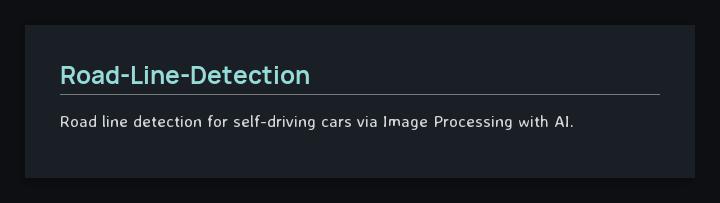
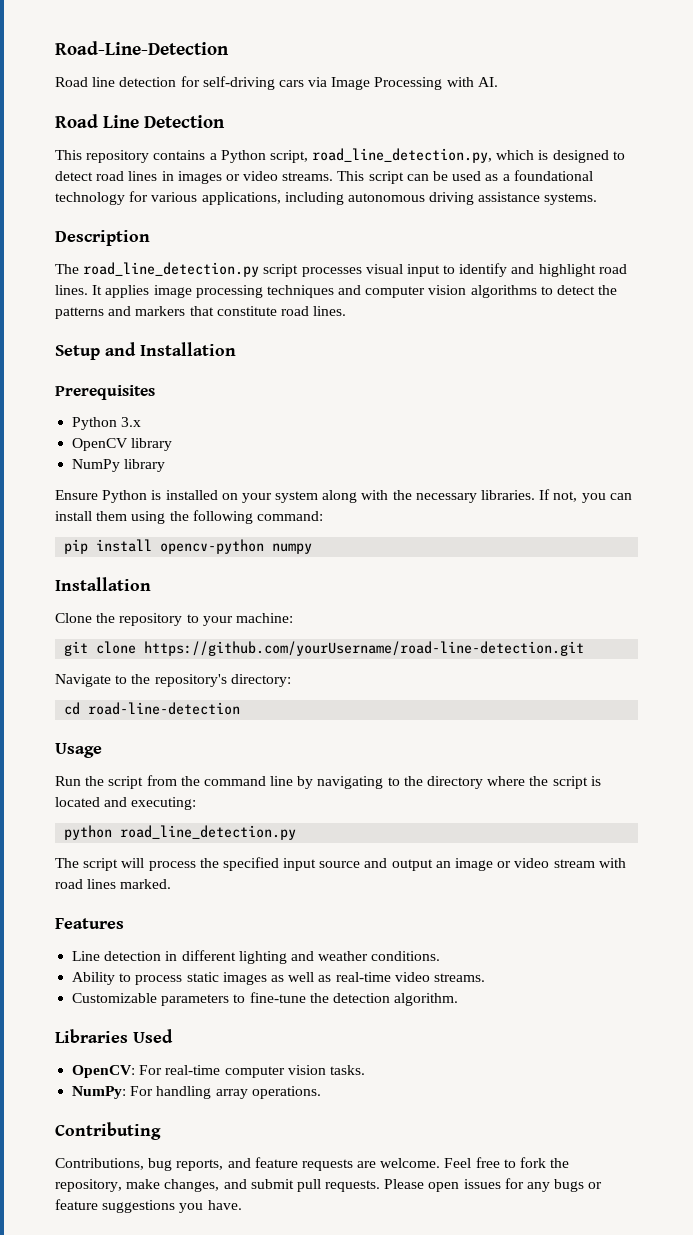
(574, 121) none -> [55,114,226,128] [55,148,625,163] [55,170,593,184] [55,191,598,205] [55,230,150,246] [55,262,627,277] [55,285,618,298] [55,306,347,319] [55,342,236,360] [55,385,155,400] [72,417,142,430] [72,438,173,451] [72,459,166,472] [55,489,632,503] [55,510,323,524] [64,539,313,554] [55,577,151,591] [55,613,293,626] [64,641,585,656] [55,674,291,687] [64,702,241,715] [55,743,102,758] [55,775,601,789] [55,797,197,810] [64,825,297,840] [55,857,626,871] [55,879,172,889] [55,918,124,929] [72,950,441,964] [72,972,485,985] [72,992,459,1006] [55,1029,173,1043] [72,1065,365,1078] [72,1086,321,1099] [55,1122,161,1140] [55,1157,570,1171] [55,1178,603,1192] [55,1199,242,1213] // Road Line Detection // This repository contains a Python script, road_line_detection.py, which is designed to detect road lines in images or video streams. This script can be used as a foundational technology for various applications, including autonomous driving assistance systems. // Description // The road_line_detection.py script processes visual input to identify and highlight road lines. It applies image processing techniques and computer vision algorithms to detect the patterns and markers that constitute road lines. // Setup and Installation // Prerequisites // Python 3.x // OpenCV library // NumPy library // Ensure Python is installed on your system along with the necessary libraries. If not, you can install them using the following command: // pip install opencv-python numpy // Installation // Clone the repository to your machine: // git clone https://github.com/yourUsername/road-line-detection.git // Navigate to the repository's directory: // cd road-line-detection // Usage // Run the script from the command line by navigating to the directory where the script is located and executing: // python road_line_detection.py // The script will process the specified input source and output an image or video stream with road lines marked. // Features // Line detection in different lighting and weather conditions. // Ability to process static images as well as real-time video streams. // Customizable parameters to fine-tune the detection algorithm. // Libraries Used // OpenCV: For real-time computer vision tasks. // NumPy: For handling array operations. // Contributing // Contributions, bug reports, and feature requests are welcome. Feel free to fork the repository, make changes, and submit pull requests. Please open issues for any bugs or feature suggestions you have.

